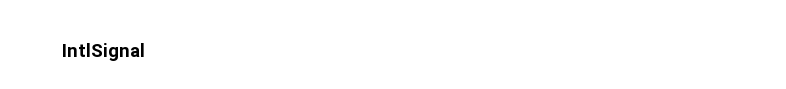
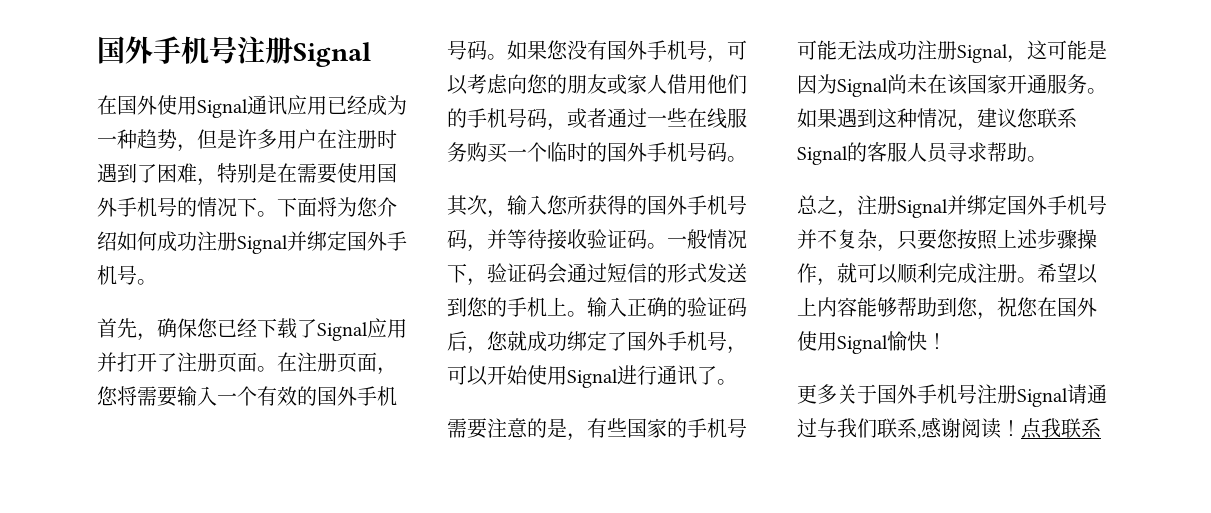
[62,43,145,61] IntlSignal -> [97,36,371,67] [97,95,407,118] [97,129,397,152] [97,163,397,186] [97,197,397,217] [97,231,407,254] [97,265,157,285] [97,318,407,341] [97,352,397,375] [97,386,397,407] [447,40,747,63] [447,74,747,95] [447,108,747,131] [447,142,747,163] [447,195,747,218] [447,229,747,252] [447,263,747,286] [447,297,747,317] [447,331,747,354] [447,365,737,388] [447,418,747,441] [797,40,1107,63] [797,74,1107,97] [797,108,1077,131] [797,142,1047,165] [797,195,1107,218] [797,229,1097,252] [797,263,1098,286] [797,297,1097,320] [797,331,947,354] [797,384,1107,407] [797,417,1101,439] 国外手机号注册Signal // 在国外使用Signal通讯应用已经成为一种趋势，但是许多用户在注册时遇到了困难，特别是在需要使用国外手机号的情况下。下面将为您介绍如何成功注册Signal并绑定国外手机号。 // 首先，确保您已经下载了Signal应用并打开了注册页面。在注册页面，您将需要输入一个有效的国外手机号码。如果您没有国外手机号，可以考虑向您的朋友或家人借用他们的手机号码，或者通过一些在线服务购买一个临时的国外手机号码。 // 其次，输入您所获得的国外手机号码，并等待接收验证码。一般情况下，验证码会通过短信的形式发送到您的手机上。输入正确的验证码后，您就成功绑定了国外手机号，可以开始使用Signal进行通讯了。 // 需要注意的是，有些国家的手机号可能无法成功注册Signal，这可能是因为Signal尚未在该国家开通服务。如果遇到这种情况，建议您联系Signal的客服人员寻求帮助。 // 总之，注册Signal并绑定国外手机号并不复杂，只要您按照上述步骤操作，就可以顺利完成注册。希望以上内容能够帮助到您，祝您在国外使用Signal愉快！ // 更多关于国外手机号注册Signal请通过与我们联系,感谢阅读！点我联系

